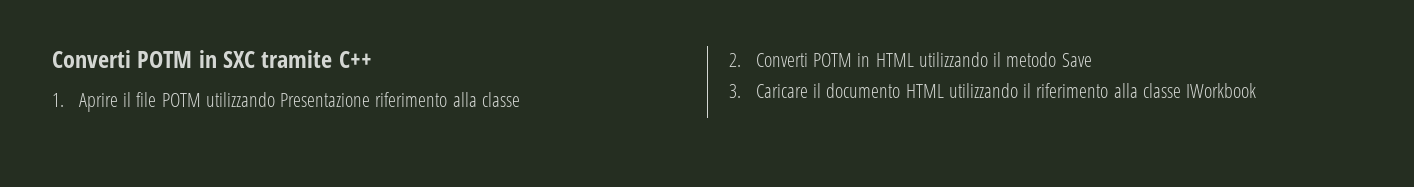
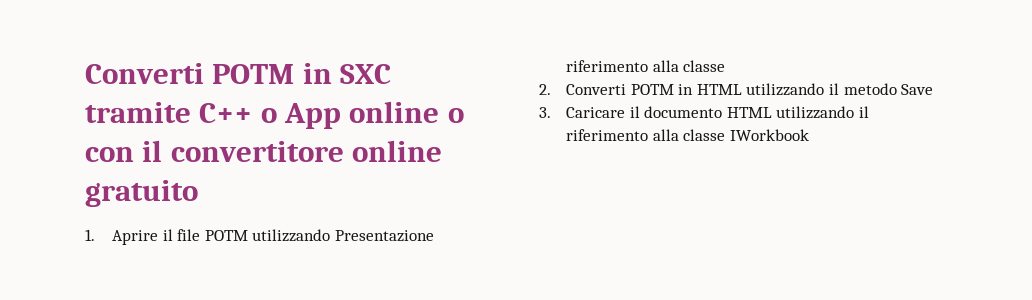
(372, 59) none -> [260,101,464,129] [85,140,443,162] [85,180,198,207] o App online o con il convertitore online gratuito

